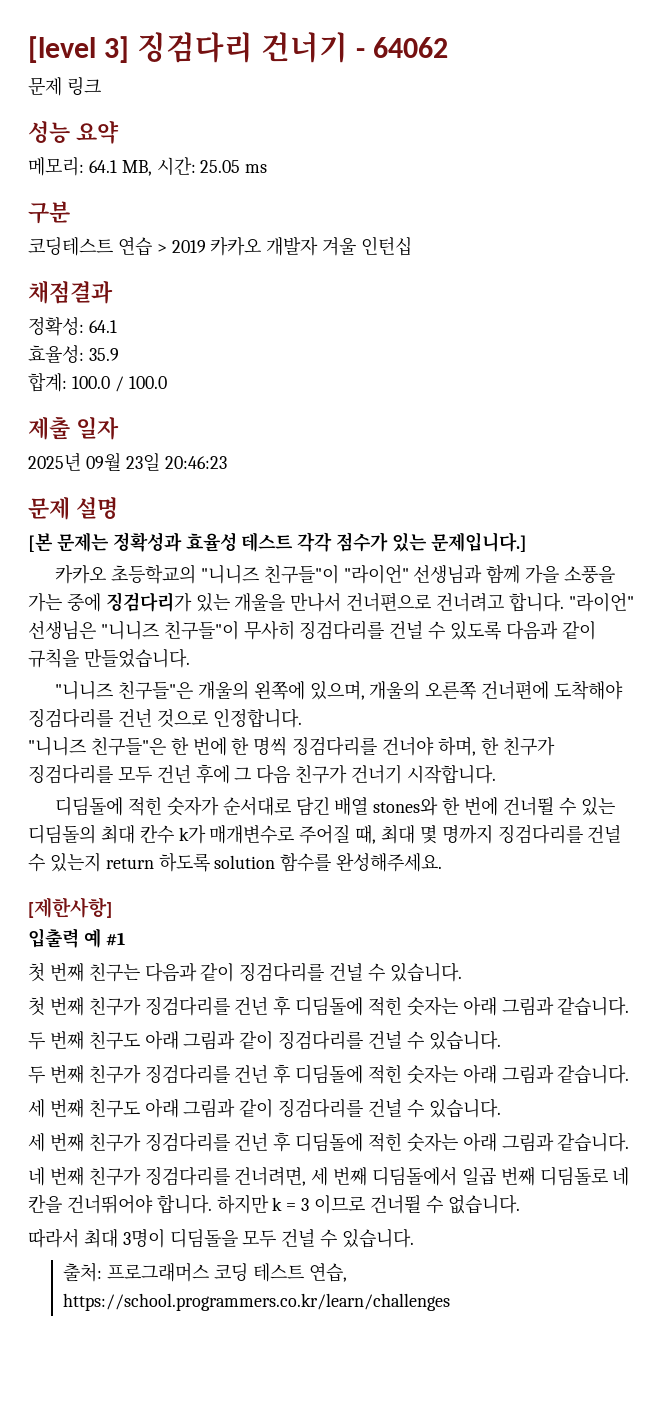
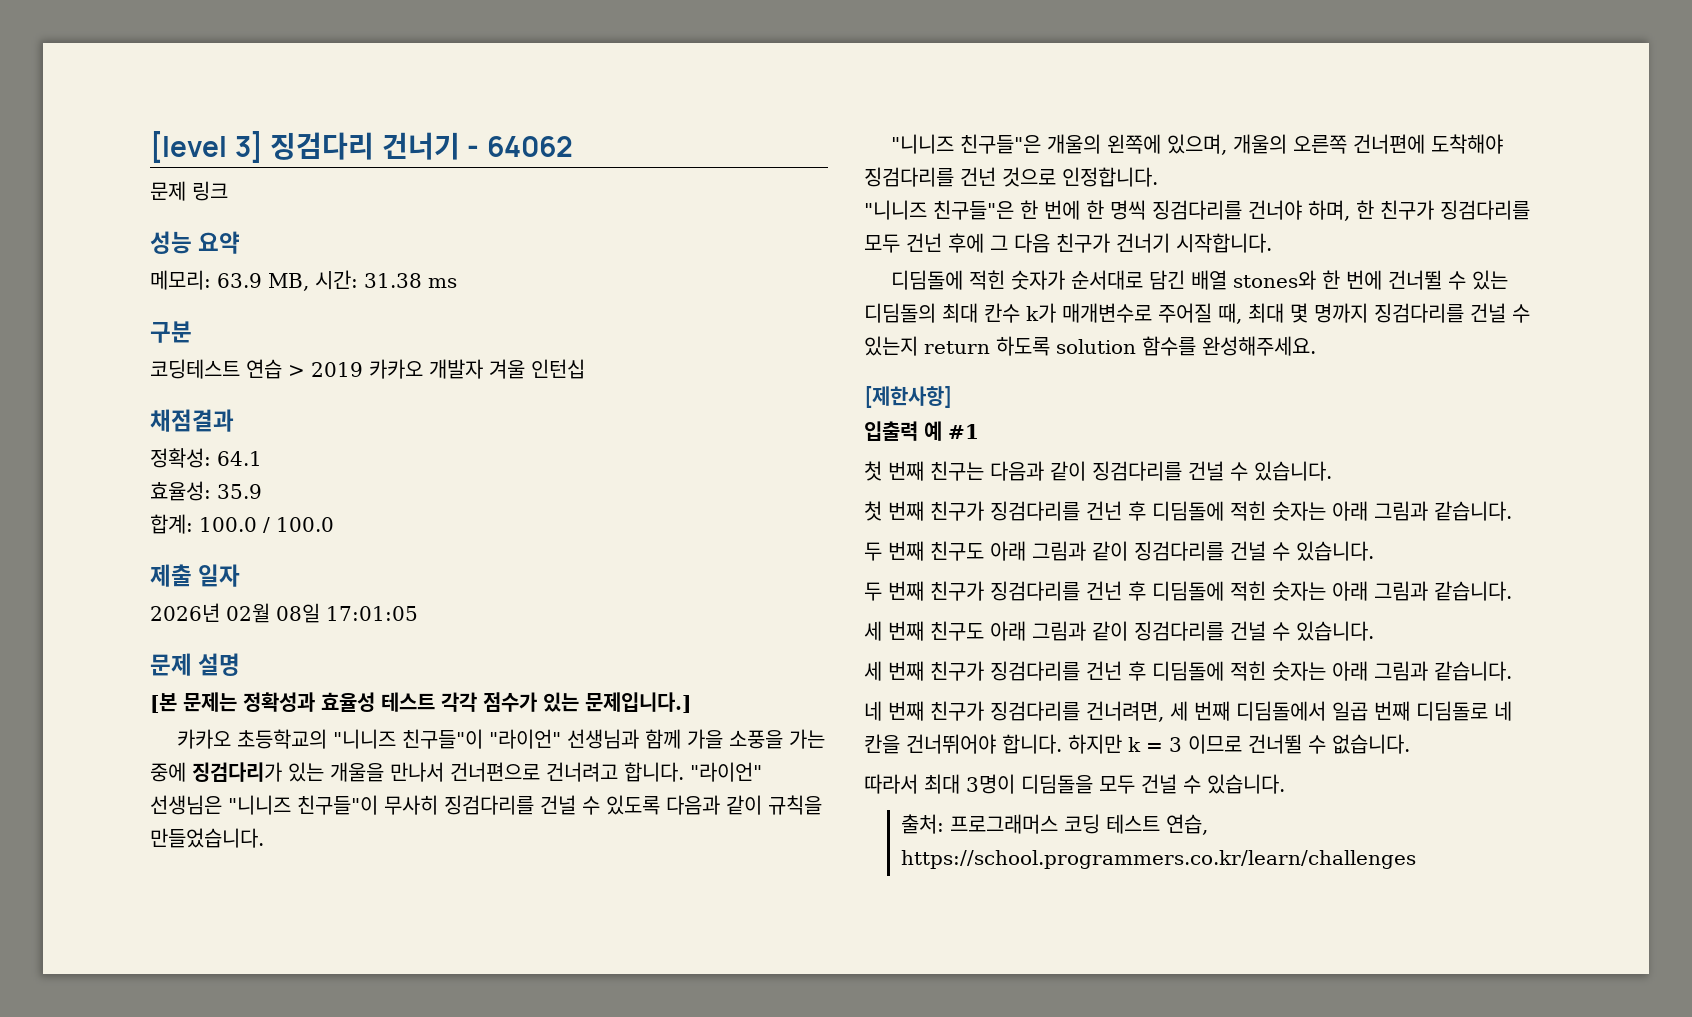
[88,160,117,173] 64.1 -> [217,273,262,288] 63.9
[200,160,241,173] 25.05 -> [364,273,422,288] 31.38
[28,452,227,471] 2025년 09월 23일 20:46:23 -> [150,603,418,623] 2026년 02월 08일 17:01:05

